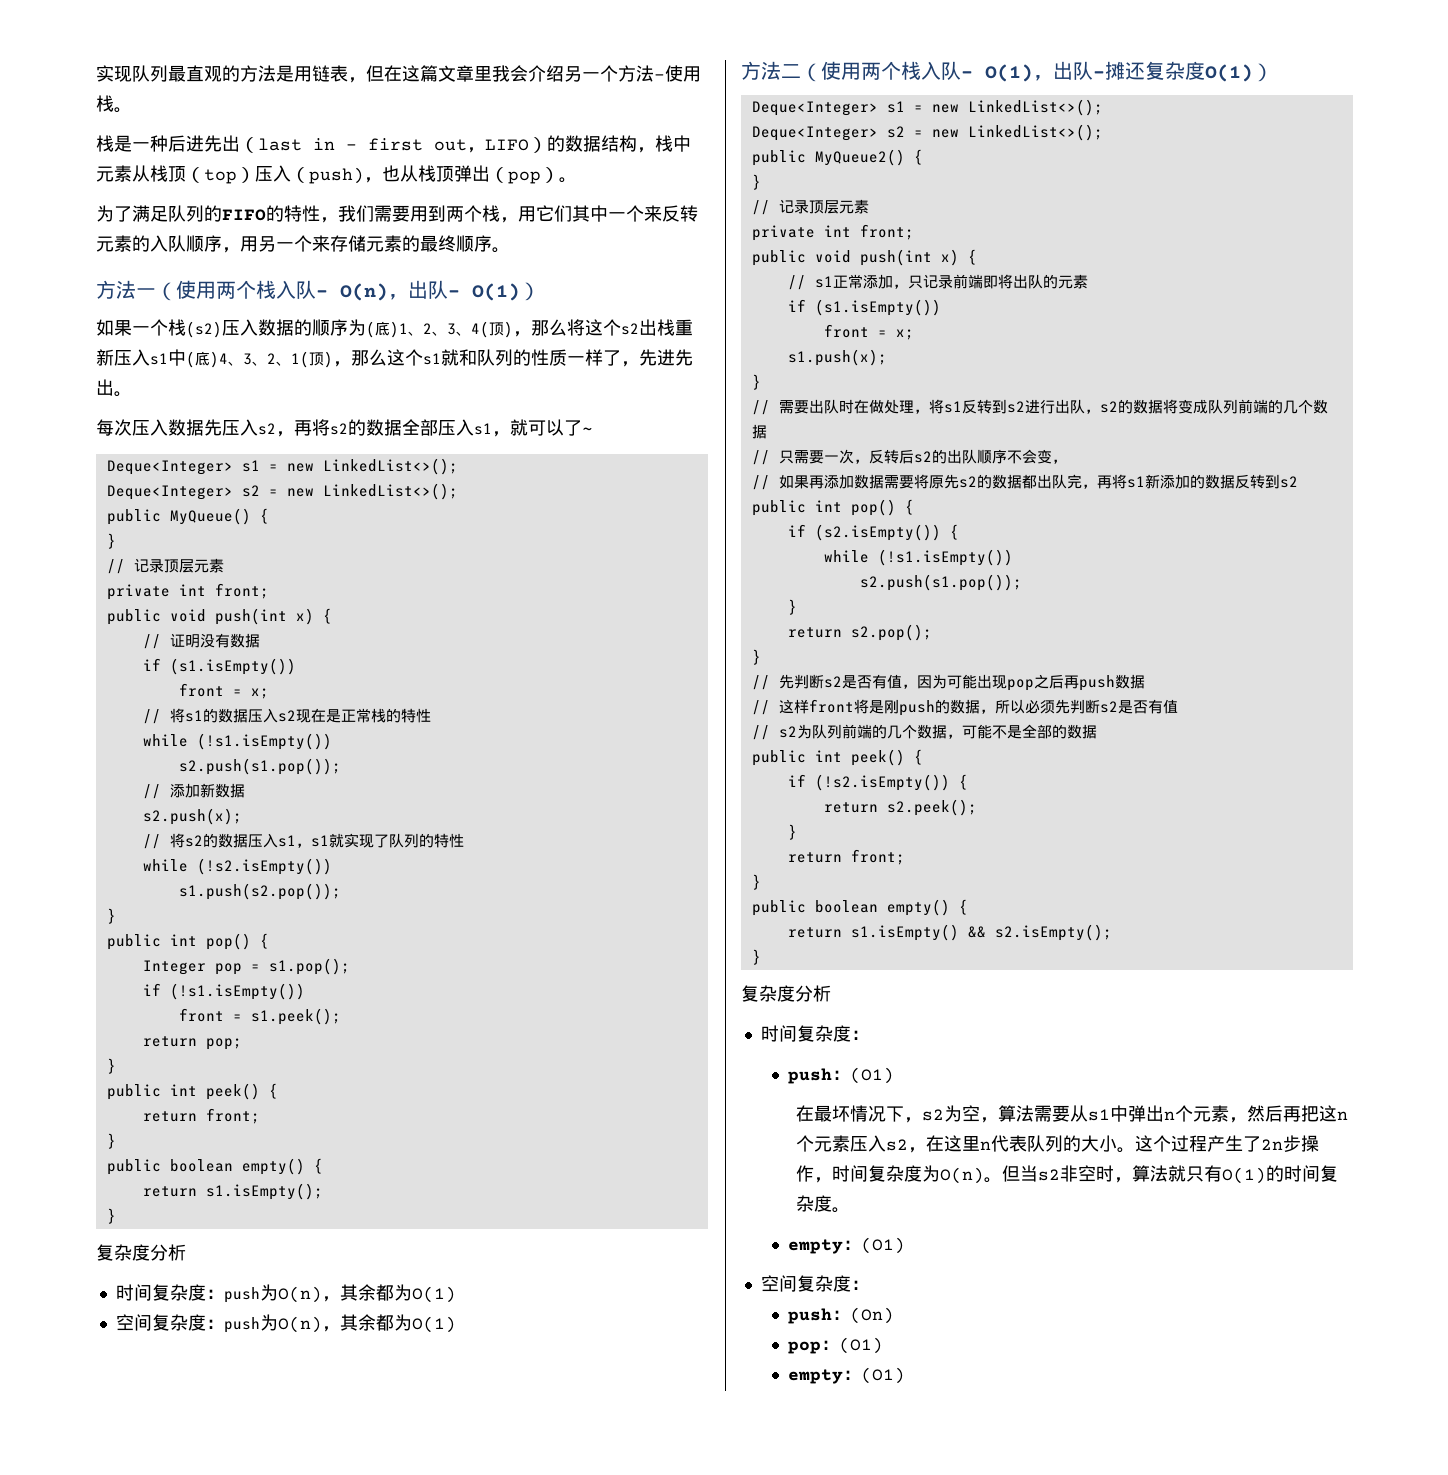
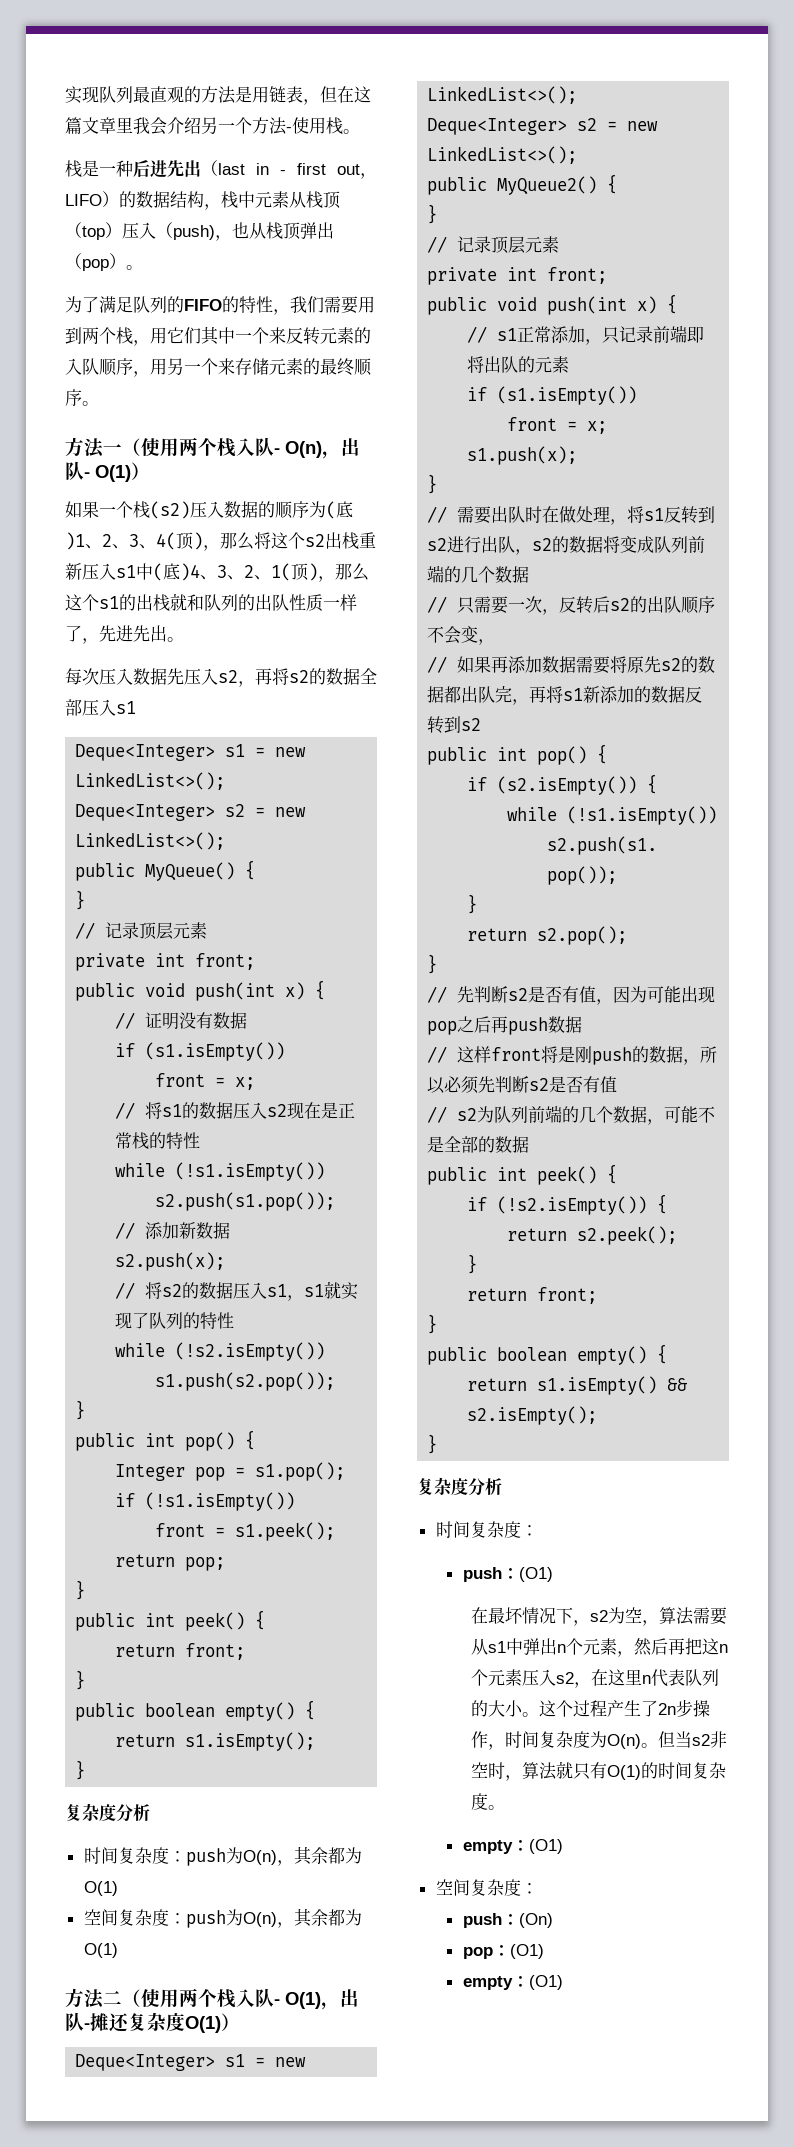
(441, 359) none -> [119,594,170,611] 的出栈
(531, 357) none -> [255,594,289,611] 出队
[492,419,593,437] ，就可以了~ -> (136, 707) none

